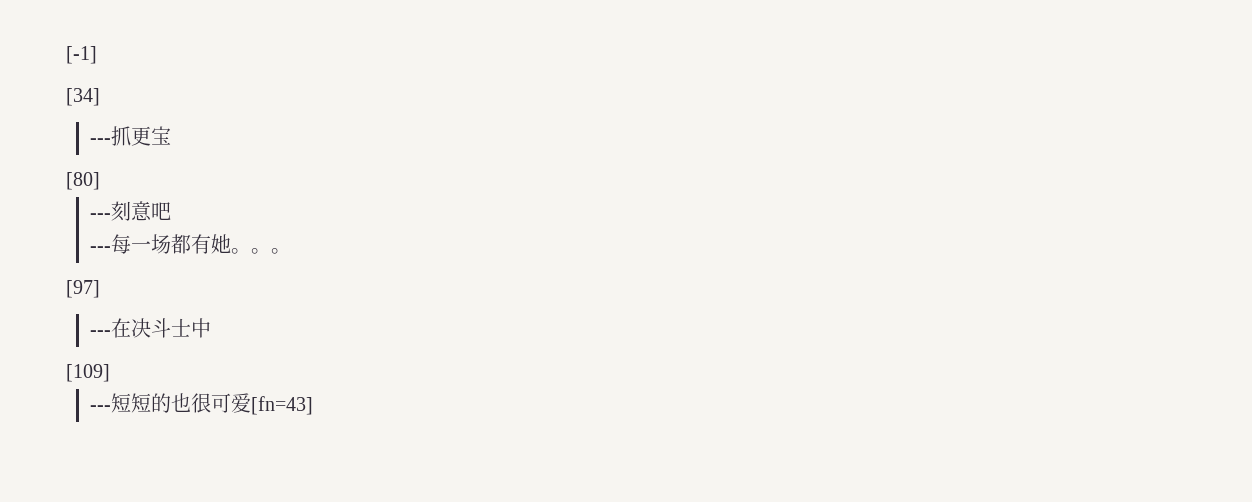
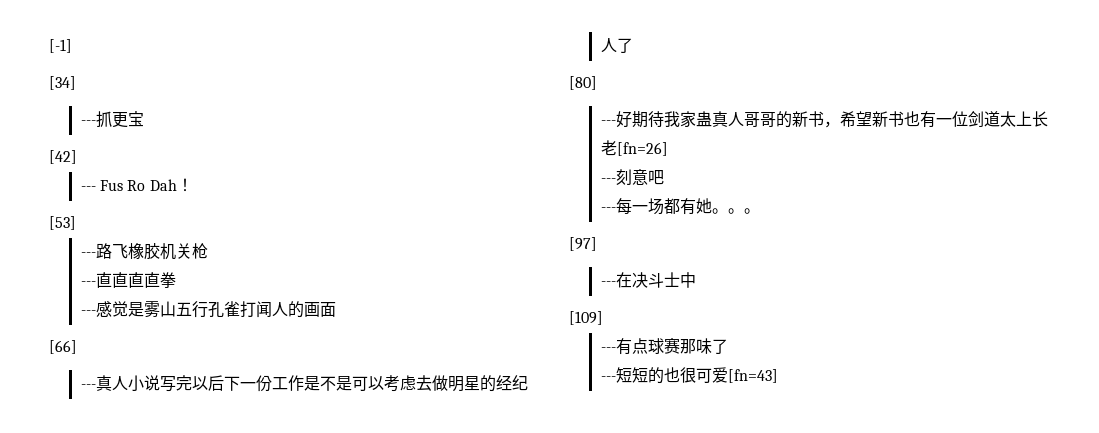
[66,172,100,190] [80] -> [49,150,77,164] [80,178,193,192] [49,216,76,230] [80,243,208,260] [80,272,176,288] [80,301,336,318] [49,340,77,354] [80,375,528,392] [600,38,633,53] [569,76,597,90] [600,111,1048,128] [600,140,668,156] [42] // --- Fus Ro Dah！ // [53] // ---路飞橡胶机关枪 // ---直直直直拳 // ---感觉是雾山五行孔雀打闻人的画面 // [66] // ---真人小说写完以后下一份工作是不是可以考虑去做明星的经纪人了 // [80] // ---好期待我家蛊真人哥哥的新书，希望新书也有一位剑道太上长老[fn=26]
(110, 373) none -> [600,337,728,355] // ---有点球赛那味了

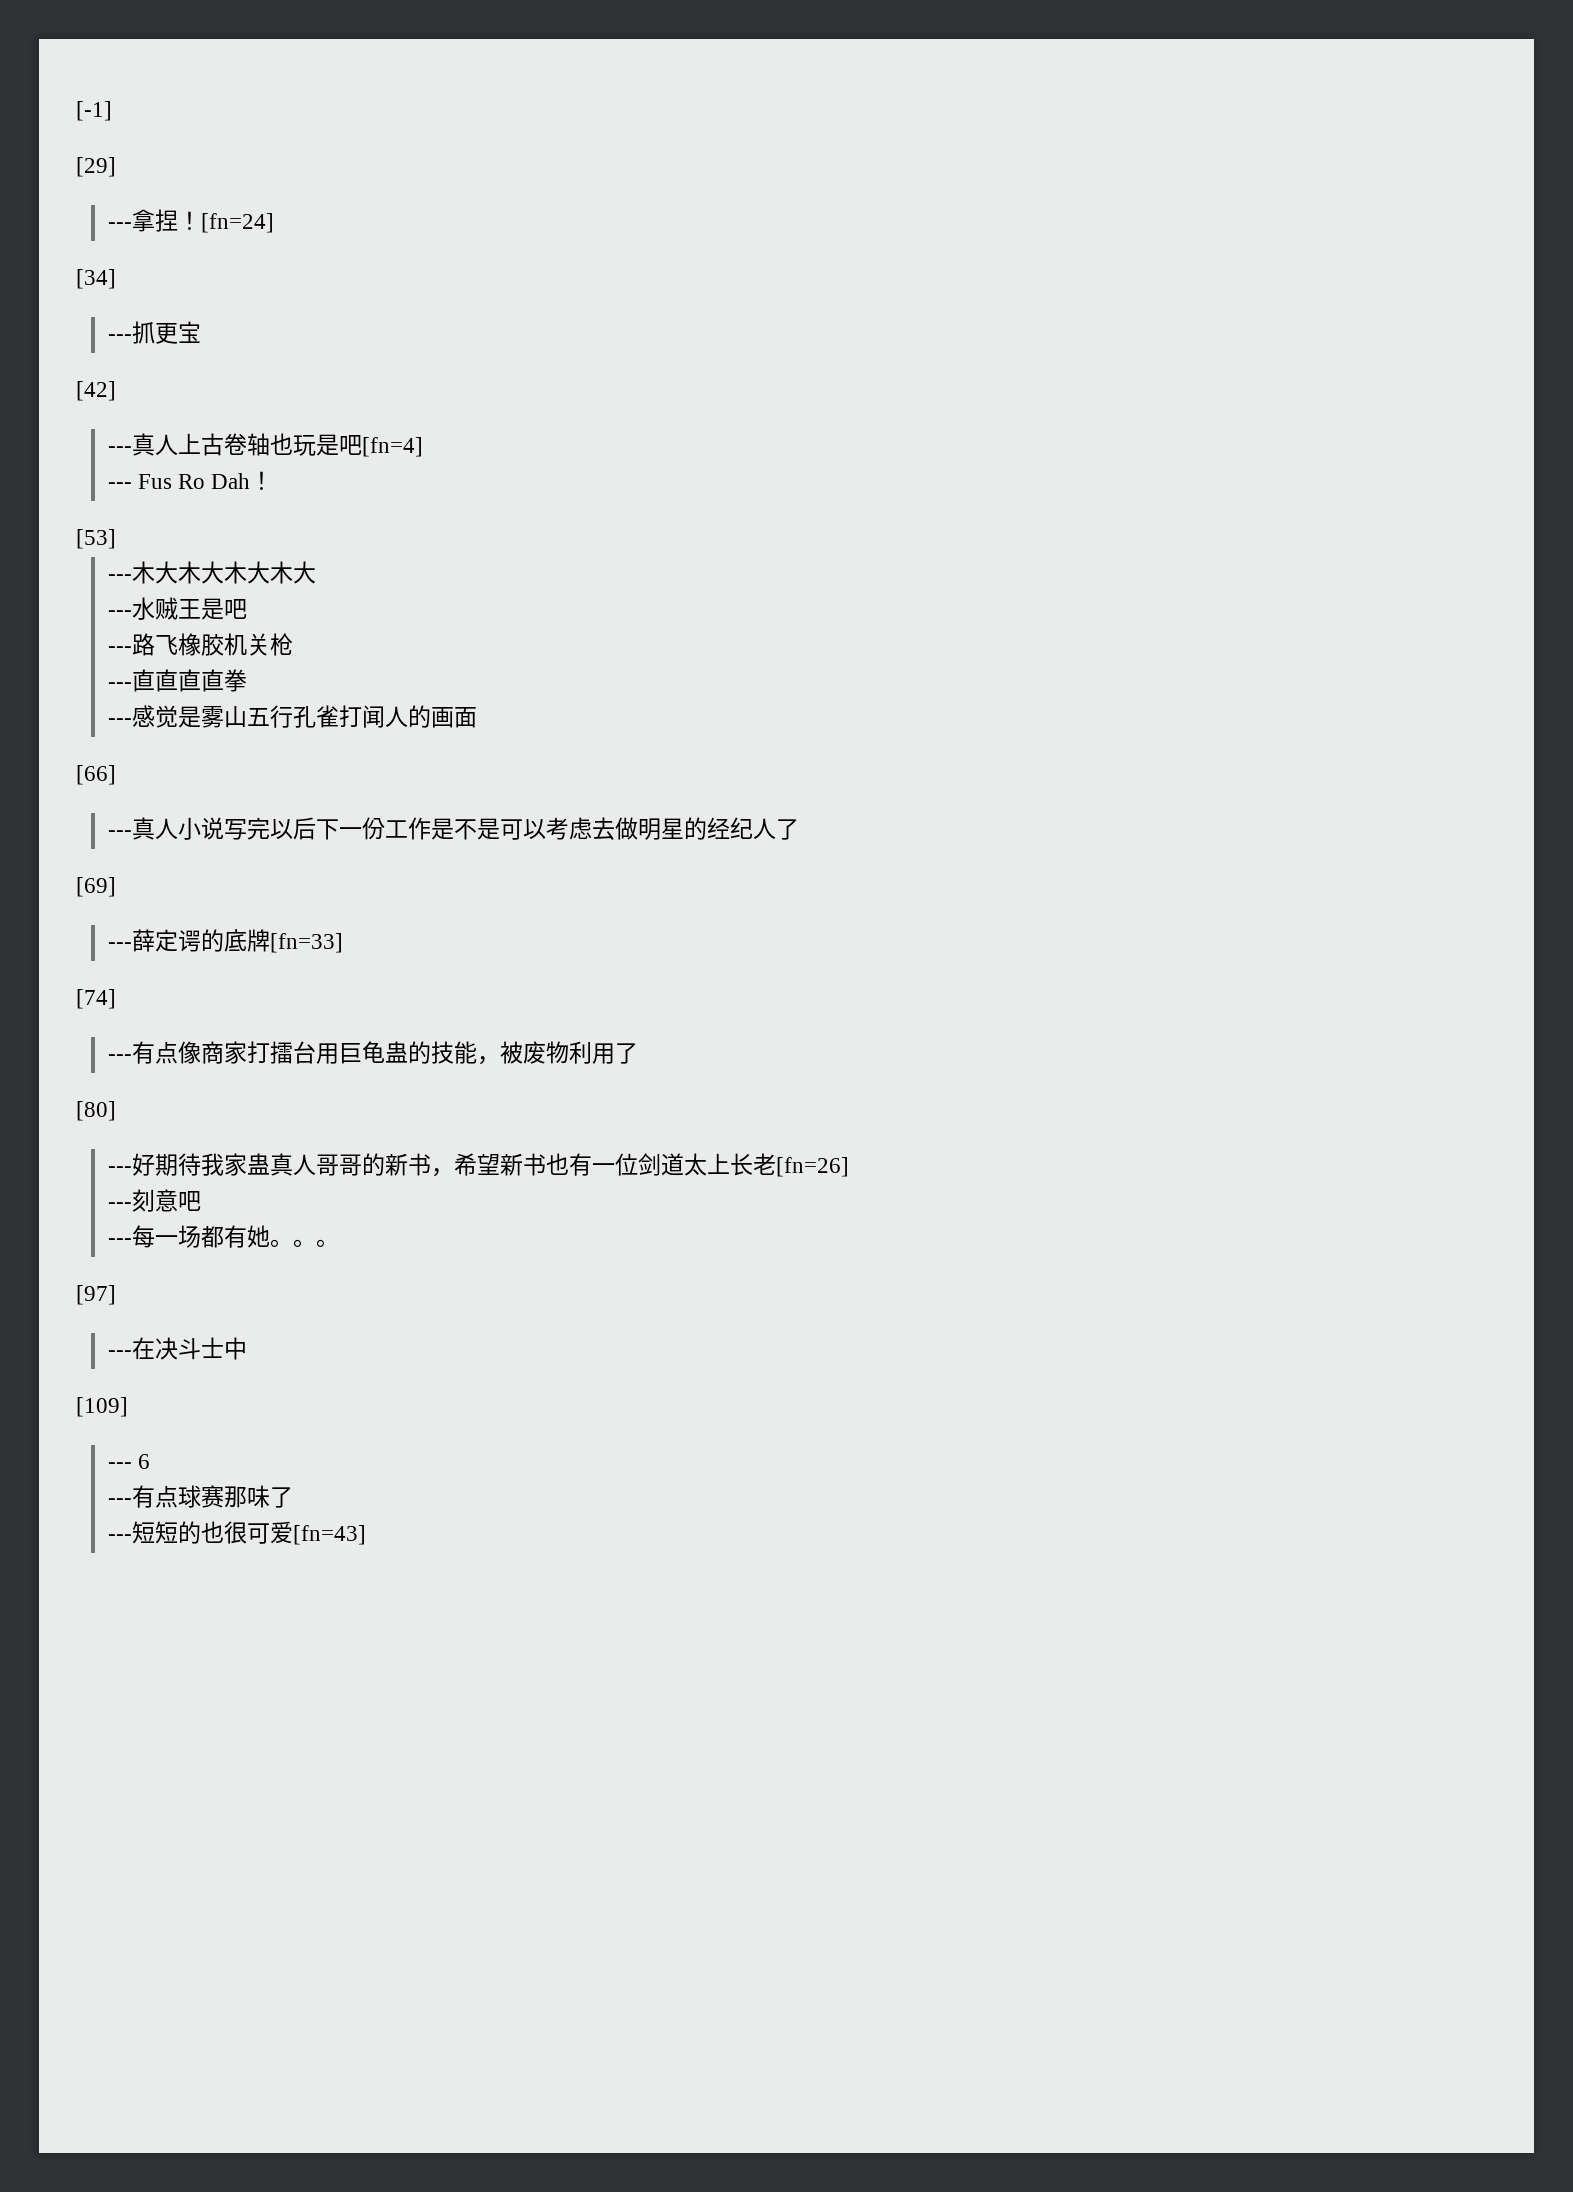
(72, 46) none -> [76,157,116,177] [107,209,274,233] // [29] // ---拿捏！[fn=24]
(77, 157) none -> [107,433,423,457] // ---真人上古卷轴也玩是吧[fn=4]
(76, 223) none -> [107,561,316,584] [107,597,247,621] // ---木大木大木大木大 // ---水贼王是吧
(633, 45) none -> [76,877,116,897] [107,929,343,953] [76,989,116,1009] [107,1041,638,1065] // [69] // ---薛定谔的底牌[fn=33] // [74] // ---有点像商家打擂台用巨龟蛊的技能，被废物利用了
(603, 318) none -> [107,1454,150,1469] // --- 6

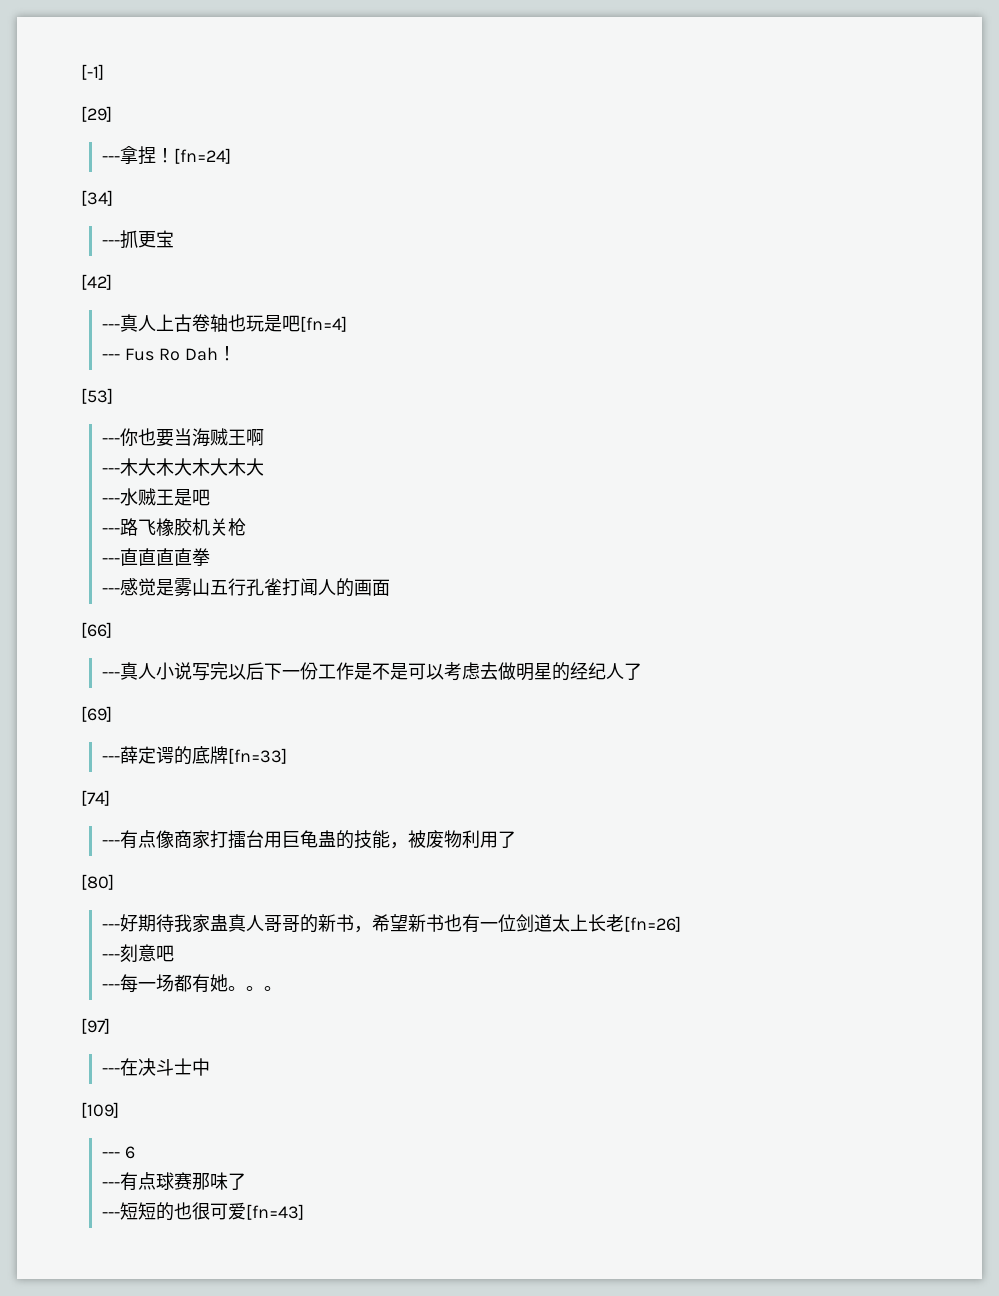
(116, 539) none -> [102,428,265,447] // ---你也要当海贼王啊

